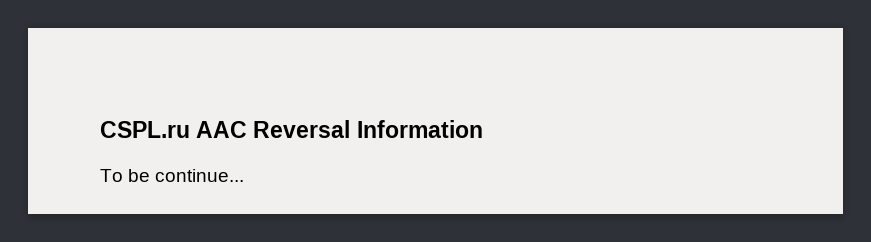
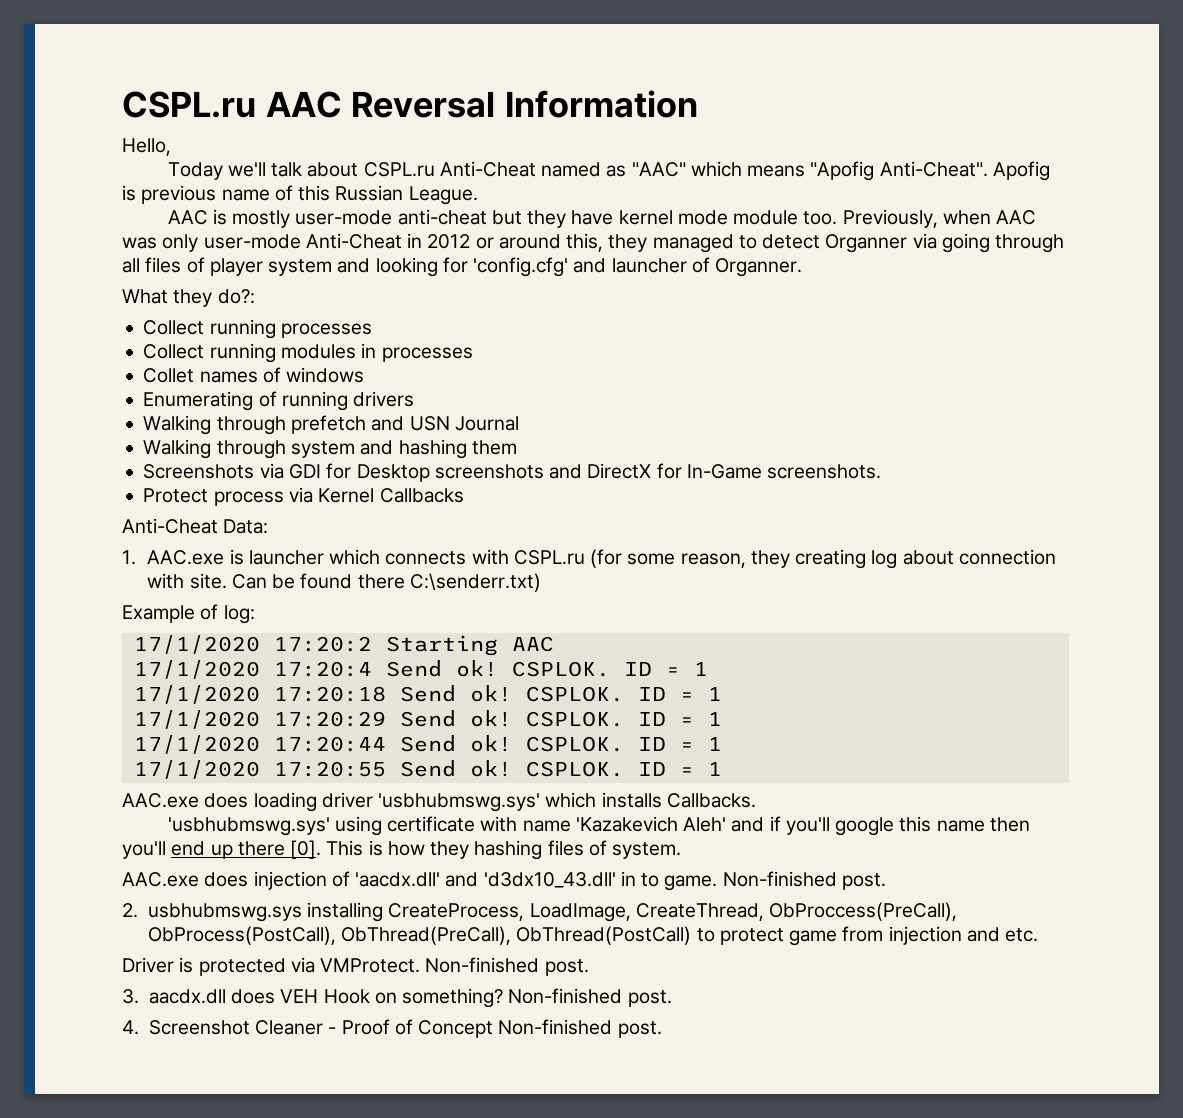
[100,169,245,182] To be continue... -> [122,138,171,156] [167,161,1050,181] [122,185,478,205] [167,209,1037,228] [122,233,1065,253] [122,257,803,277] [122,289,255,307] [143,319,372,339] [143,343,473,363] [143,367,365,383] [143,391,415,411] [143,415,519,435] [143,439,517,459] [143,463,882,482] [143,487,464,506] [122,518,269,534] [122,549,1056,569] [147,573,541,592] [122,604,255,624] [133,635,554,656] [133,660,708,679] [133,685,722,704] [133,710,722,729] [133,735,722,754] [133,760,722,779] [122,792,756,812] [167,816,1030,836] [122,840,682,860] [122,871,886,891] [122,902,958,922] [147,926,1039,946] [122,957,589,976] [122,988,672,1008] [122,1019,662,1038] Hello, // Today we'll talk about CSPL.ru Anti-Cheat named as "AAC" which means "Apofig Anti-Cheat". Apofig is previous name of this Russian League. // AAC is mostly user-mode anti-cheat but they have kernel mode module too. Previously, when AAC was only user-mode Anti-Cheat in 2012 or around this, they managed to detect Organner via going through all files of player system and looking for 'config.cfg' and launcher of Organner. // What they do?: // Collect running processes // Collect running modules in processes // Collet names of windows // Enumerating of running drivers // Walking through prefetch and USN Journal // Walking through system and hashing them // Screenshots via GDI for Desktop screenshots and DirectX for In-Game screenshots. // Protect process via Kernel Callbacks // Anti-Cheat Data: // 1. AAC.exe is launcher which connects with CSPL.ru (for some reason, they creating log about connection with site. Can be found there C:\senderr.txt) // Example of log: // 17/1/2020 17:20:2 Starting AAC // 17/1/2020 17:20:4 Send ok! CSPLOK. ID = 1 // 17/1/2020 17:20:18 Send ok! CSPLOK. ID = 1 // 17/1/2020 17:20:29 Send ok! CSPLOK. ID = 1 // 17/1/2020 17:20:44 Send ok! CSPLOK. ID = 1 // 17/1/2020 17:20:55 Send ok! CSPLOK. ID = 1 // AAC.exe does loading driver 'usbhubmswg.sys' which installs Callbacks. // 'usbhubmswg.sys' using certificate with name 'Kazakevich Aleh' and if you'll google this name then you'll end up there [0]. This is how they hashing files of system. // AAC.exe does injection of 'aacdx.dll' and 'd3dx10_43.dll' in to game. Non-finished post. // 2. usbhubmswg.sys installing CreateProcess, LoadImage, CreateThread, ObProccess(PreCall), ObProcess(PostCall), ObThread(PreCall), ObThread(PostCall) to protect game from injection and etc. // Driver is protected via VMProtect. Non-finished post. // 3. aacdx.dll does VEH Hook on something? Non-finished post. // 4. Screenshot Cleaner - Proof of Concept Non-finished post.

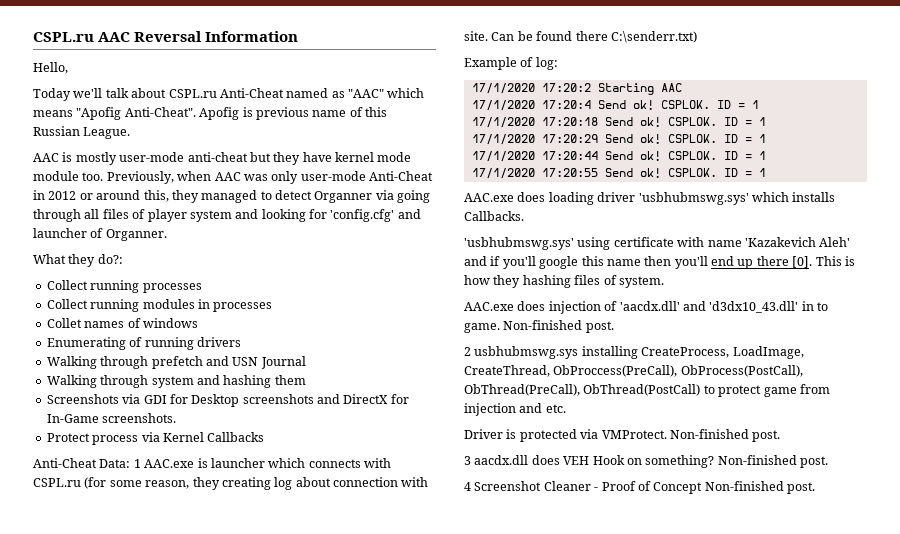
[122,550,136,565] // 1. -> [133,459,141,468] 1
[122,903,138,918] 2. -> [464,347,471,356] 2
[122,989,139,1004] 3. -> [464,456,471,465] 3
[122,1020,139,1035] 4. -> [464,482,471,491] 4

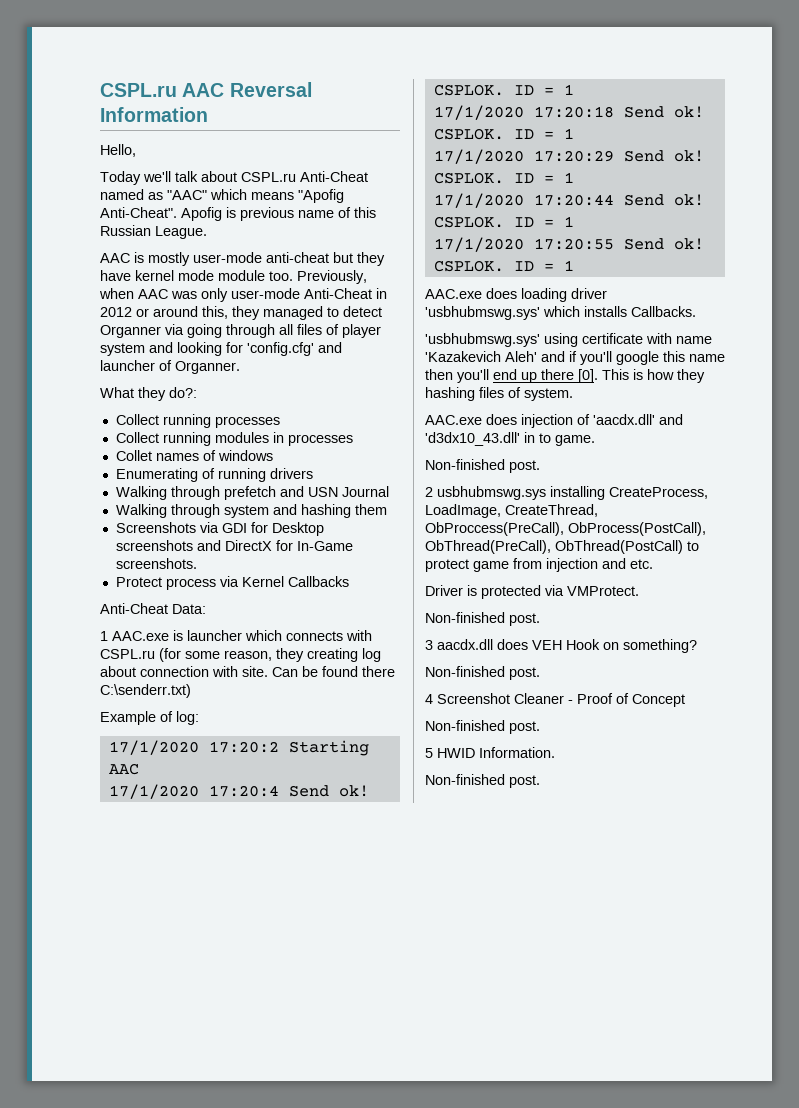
(131, 463) none -> (206, 609) //
(500, 328) none -> (595, 440) //
(667, 434) none -> (639, 591) //
(715, 461) none -> (697, 646) //
[704,481,815,494] Non-finished post. -> [425,720,540,734] [425,747,555,758] [425,774,540,788] // Non-finished post. // 5 HWID Information. // Non-finished post.

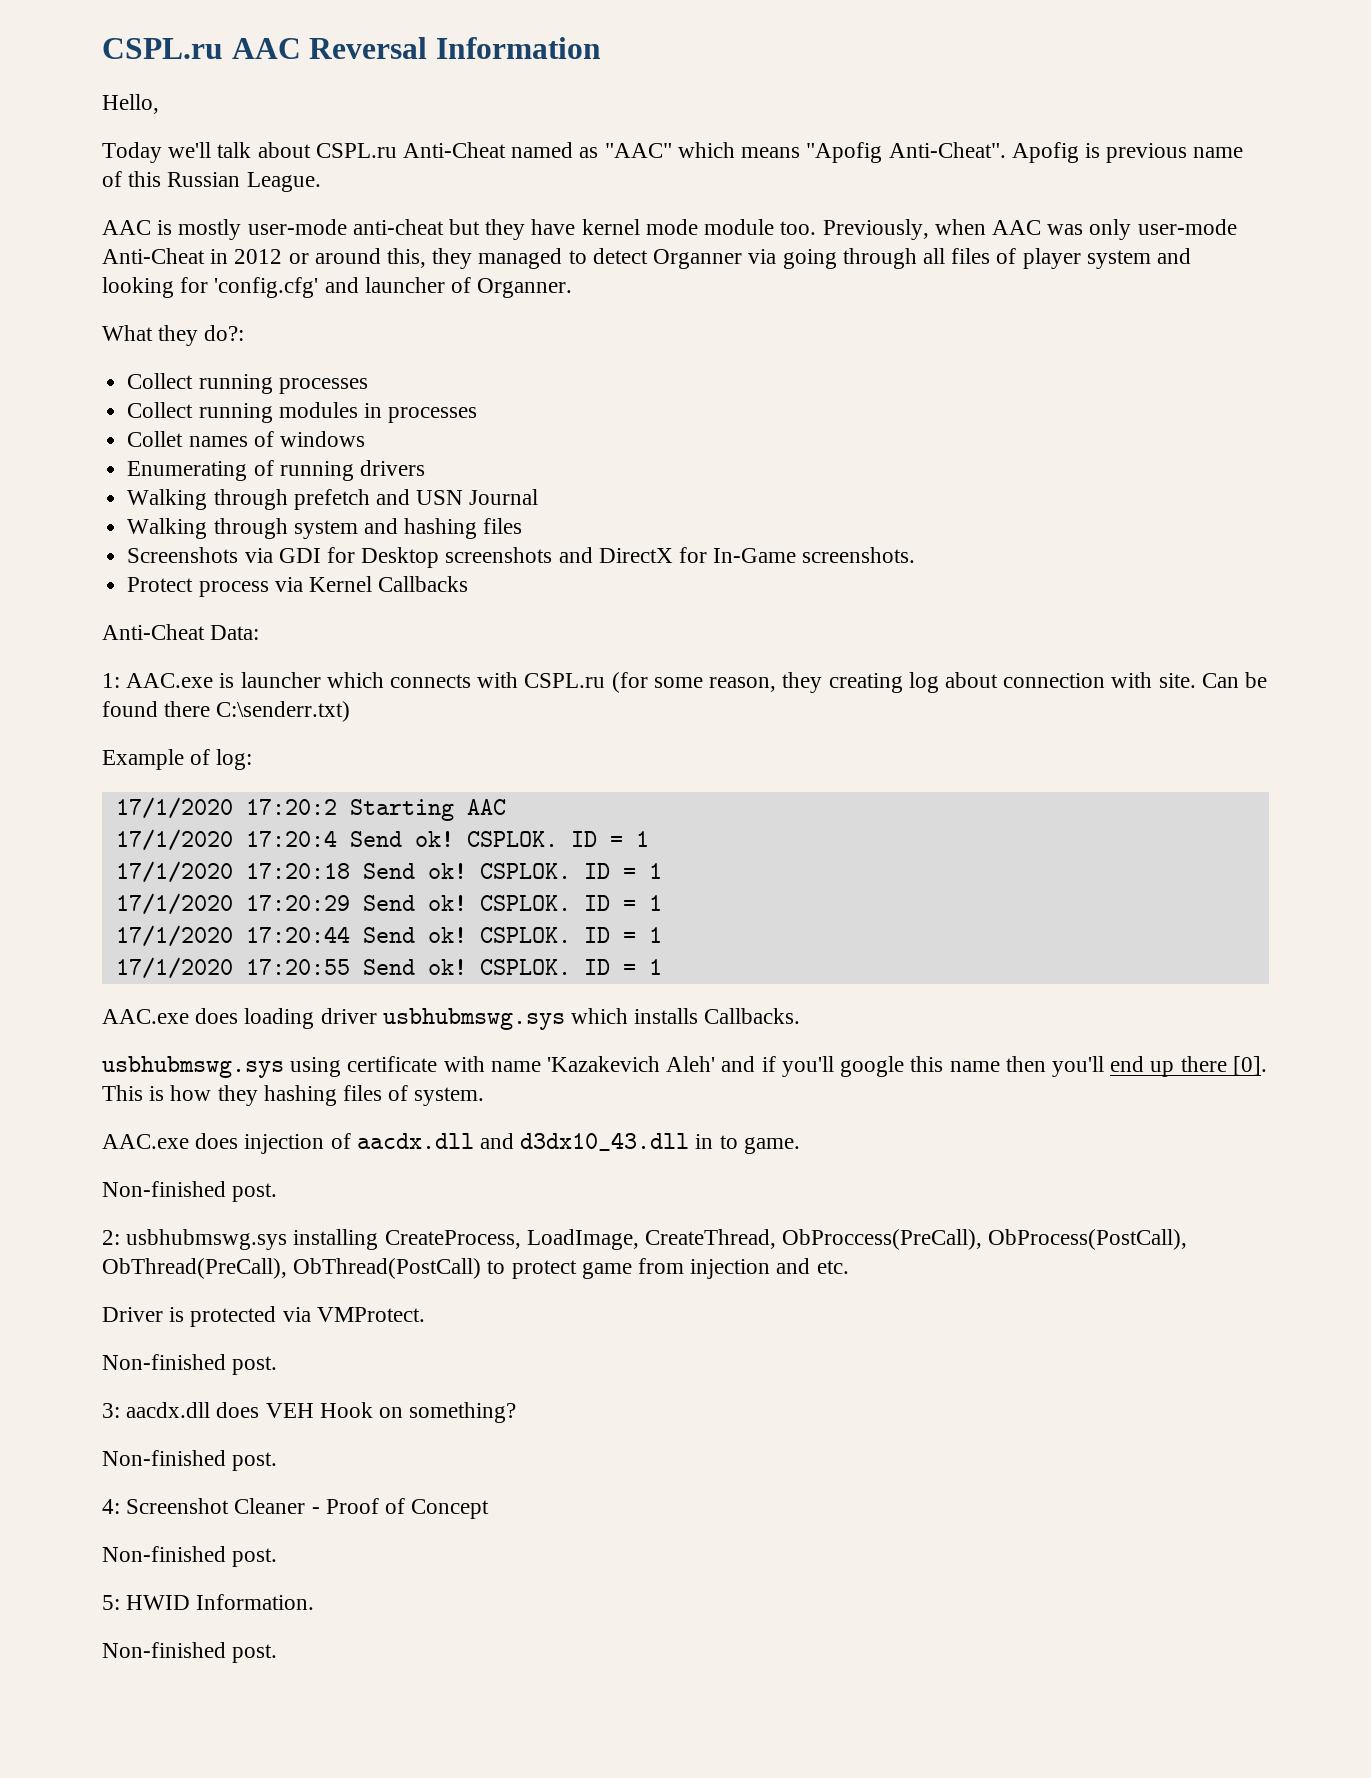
[354,504,387,515] them -> [483,518,523,534] files
[100,631,108,641] 1 -> [102,673,120,688] 1:
[425,306,540,320] 'usbhubmswg.sys' -> [382,1008,565,1030] usbhubmswg.sys
[425,333,540,347] 'usbhubmswg.sys' -> [102,1056,284,1078] usbhubmswg.sys
[593,414,683,425] [425,432,520,446] 'aacdx.dll' and 'd3dx10_43.dll' -> [356,1132,690,1151] aacdx.dll and d3dx10_43.dll
[425,487,433,497] 2 -> [102,1230,120,1245] 2:
[425,640,433,650] 3 -> [102,1403,120,1418] 3:
[425,694,433,704] 4 -> [102,1499,120,1514] 4:
[425,748,433,758] 5 -> [102,1595,120,1610] 5:

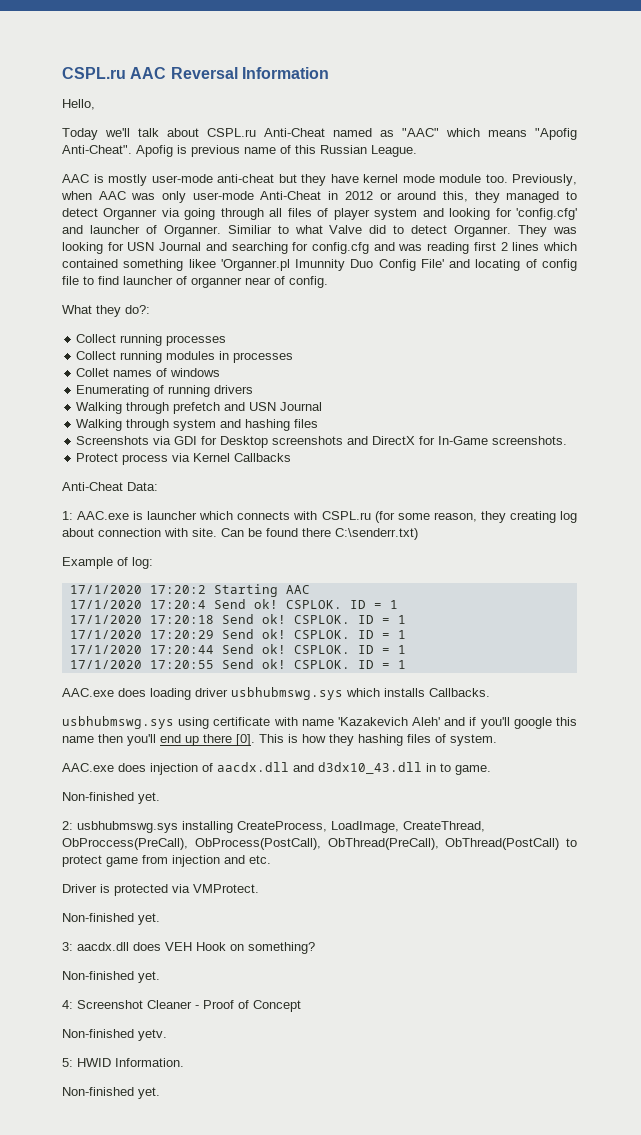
(573, 288) none -> [227,225,577,237] [62,242,577,254] [62,259,577,271] [62,276,328,288] Similiar to what Valve did to detect Organner. They was looking for USN Journal and searching for config.cfg and was reading first 2 lines which contained something likee 'Organner.pl Imunnity Duo Config File' and locating of config file to find launcher of organner near of config.
[232,1183,278,1202] post. -> [138,792,160,804] yet.
[232,1356,278,1375] post. -> [138,913,160,925] yet.
[232,1452,278,1471] post. -> [138,971,160,983] yet.
[232,1548,278,1567] post. -> [138,1029,167,1041] yetv.
[232,1644,278,1663] post. -> [138,1087,160,1099] yet.

